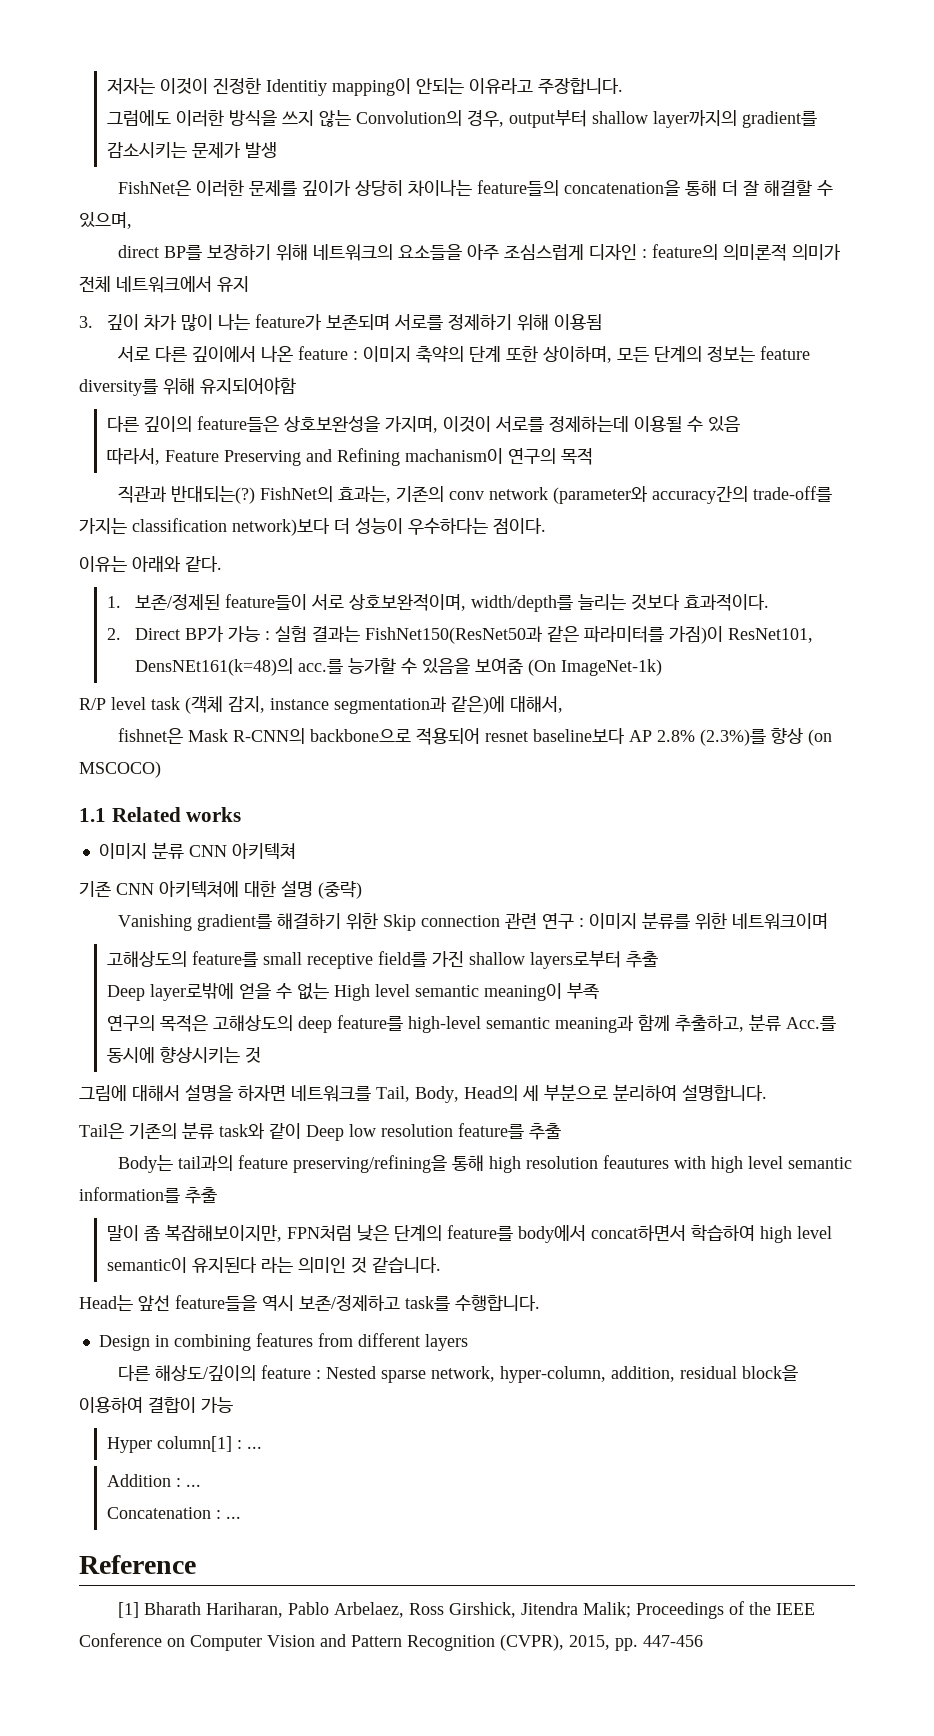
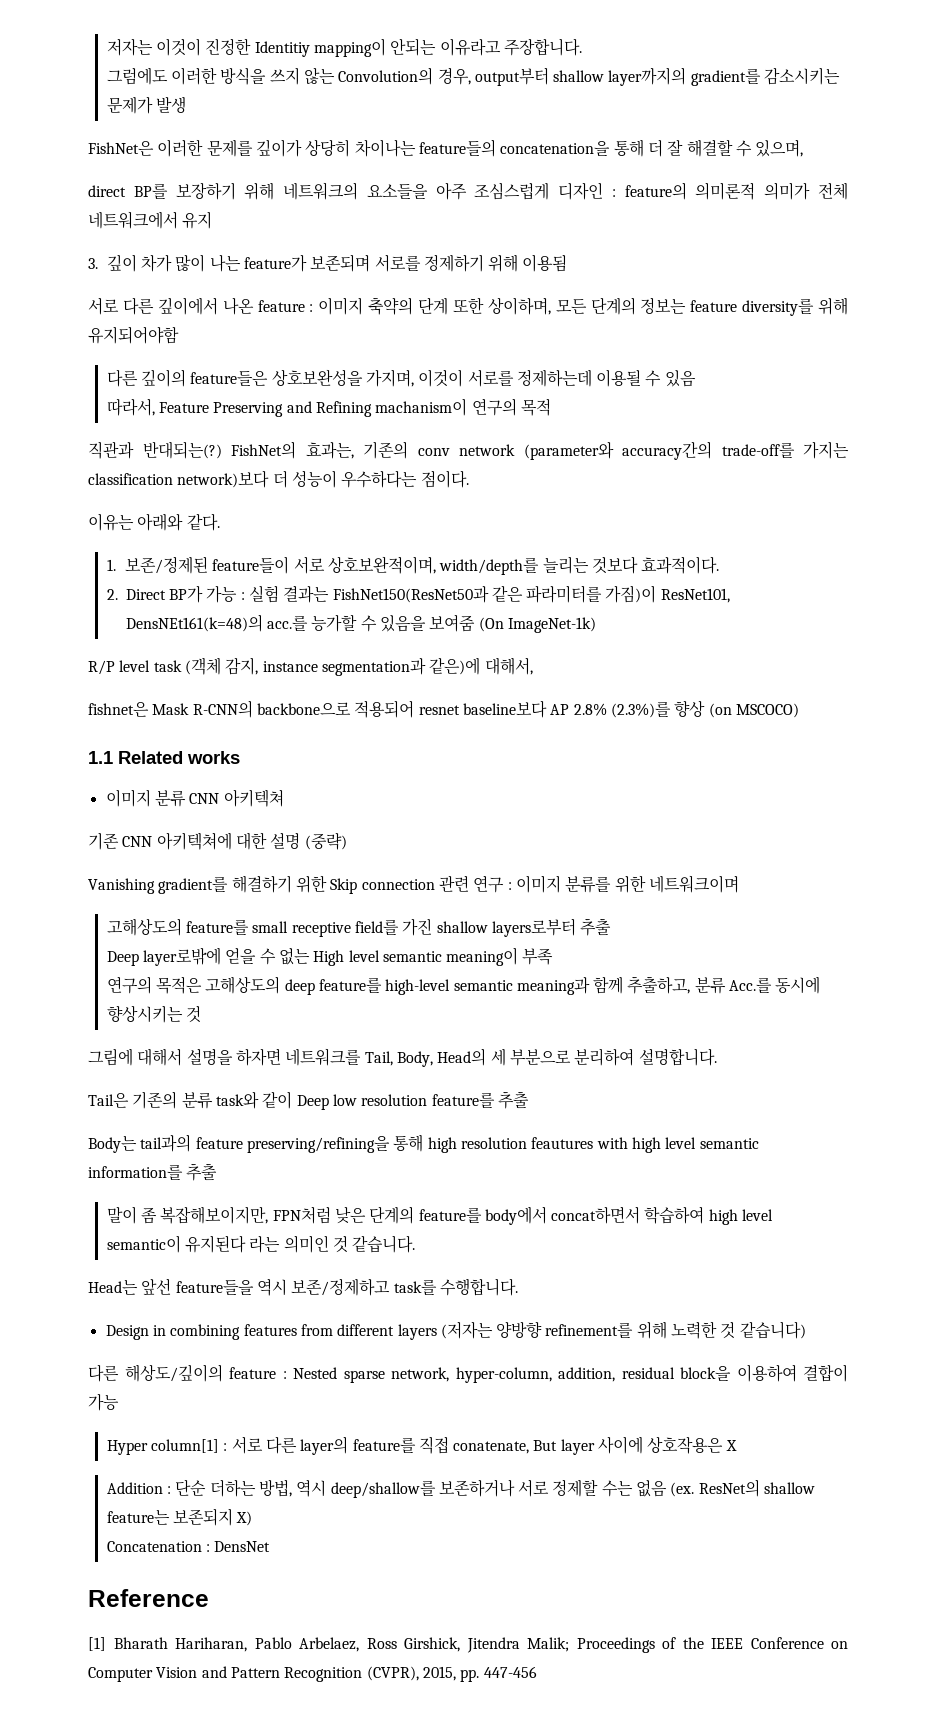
(468, 1342) none -> [440,1321,806,1339] (저자는 양방향 refinement를 위해 노력한 것 같습니다)
[246,1446,262,1449] [106,1474,201,1487] ... // Addition : ... -> [231,1436,737,1455] [106,1479,816,1498] [106,1508,253,1526] 서로 다른 layer의 feature를 직접 conatenate, But layer 사이에 상호작용은 X // Addition : 단순 더하는 방법, 역시 deep/shallow를 보존하거나 서로 정제할 수는 없음 (ex. ResNet의 shallow feature는 보존되지 X)
[225,1516,241,1519] ... -> [214,1541,271,1552] DensNet

